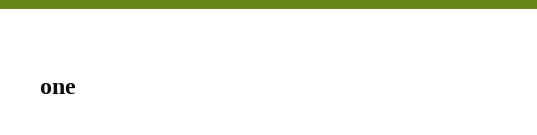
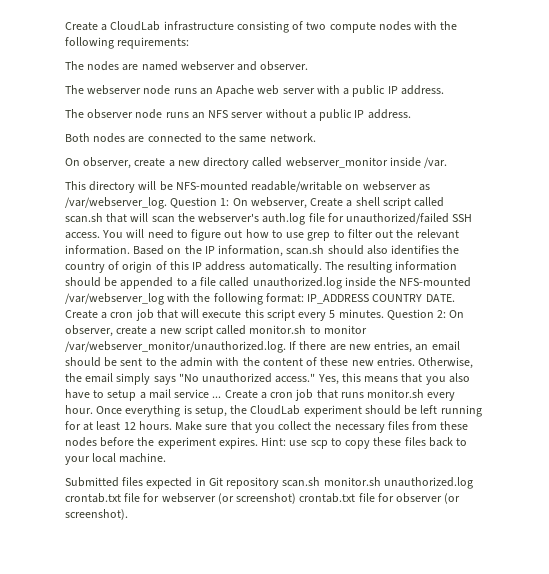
[40,83,76,94] one -> [65,21,458,33] [65,37,190,49] [65,61,309,71] [65,85,444,97] [65,109,411,121] [65,133,316,143] [65,157,448,169] [65,181,430,193] [65,197,445,209] [65,213,473,225] [65,229,459,241] [65,245,460,257] [65,261,458,273] [65,277,472,289] [65,293,455,305] [65,309,465,321] [65,325,367,337] [65,341,460,353] [65,357,474,369] [65,373,470,385] [65,389,456,401] [65,405,482,417] [65,421,469,433] [65,437,468,449] [65,453,167,465] [65,477,473,489] [65,493,461,504] [65,509,128,520] Create a CloudLab infrastructure consisting of two compute nodes with the following requirements: // The nodes are named webserver and observer. // The webserver node runs an Apache web server with a public IP address. // The observer node runs an NFS server without a public IP address. // Both nodes are connected to the same network. // On observer, create a new directory called webserver_monitor inside /var. // This directory will be NFS-mounted readable/writable on webserver as /var/webserver_log. Question 1: On webserver, Create a shell script called scan.sh that will scan the webserver's auth.log file for unauthorized/failed SSH access. You will need to figure out how to use grep to filter out the relevant information. Based on the IP information, scan.sh should also identifies the country of origin of this IP address automatically. The resulting information should be appended to a file called unauthorized.log inside the NFS-mounted /var/webserver_log with the following format: IP_ADDRESS COUNTRY DATE. Create a cron job that will execute this script every 5 minutes. Question 2: On observer, create a new script called monitor.sh to monitor /var/webserver_monitor/unauthorized.log. If there are new entries, an email should be sent to the admin with the content of these new entries. Otherwise, the email simply says "No unauthorized access." Yes, this means that you also have to setup a mail service ... Create a cron job that runs monitor.sh every hour. Once everything is setup, the CloudLab experiment should be left running for at least 12 hours. Make sure that you collect the necessary files from these nodes before the experiment expires. Hint: use scp to copy these files back to your local machine. // Submitted files expected in Git repository scan.sh monitor.sh unauthorized.log crontab.txt file for webserver (or screenshot) crontab.txt file for observer (or screenshot).

